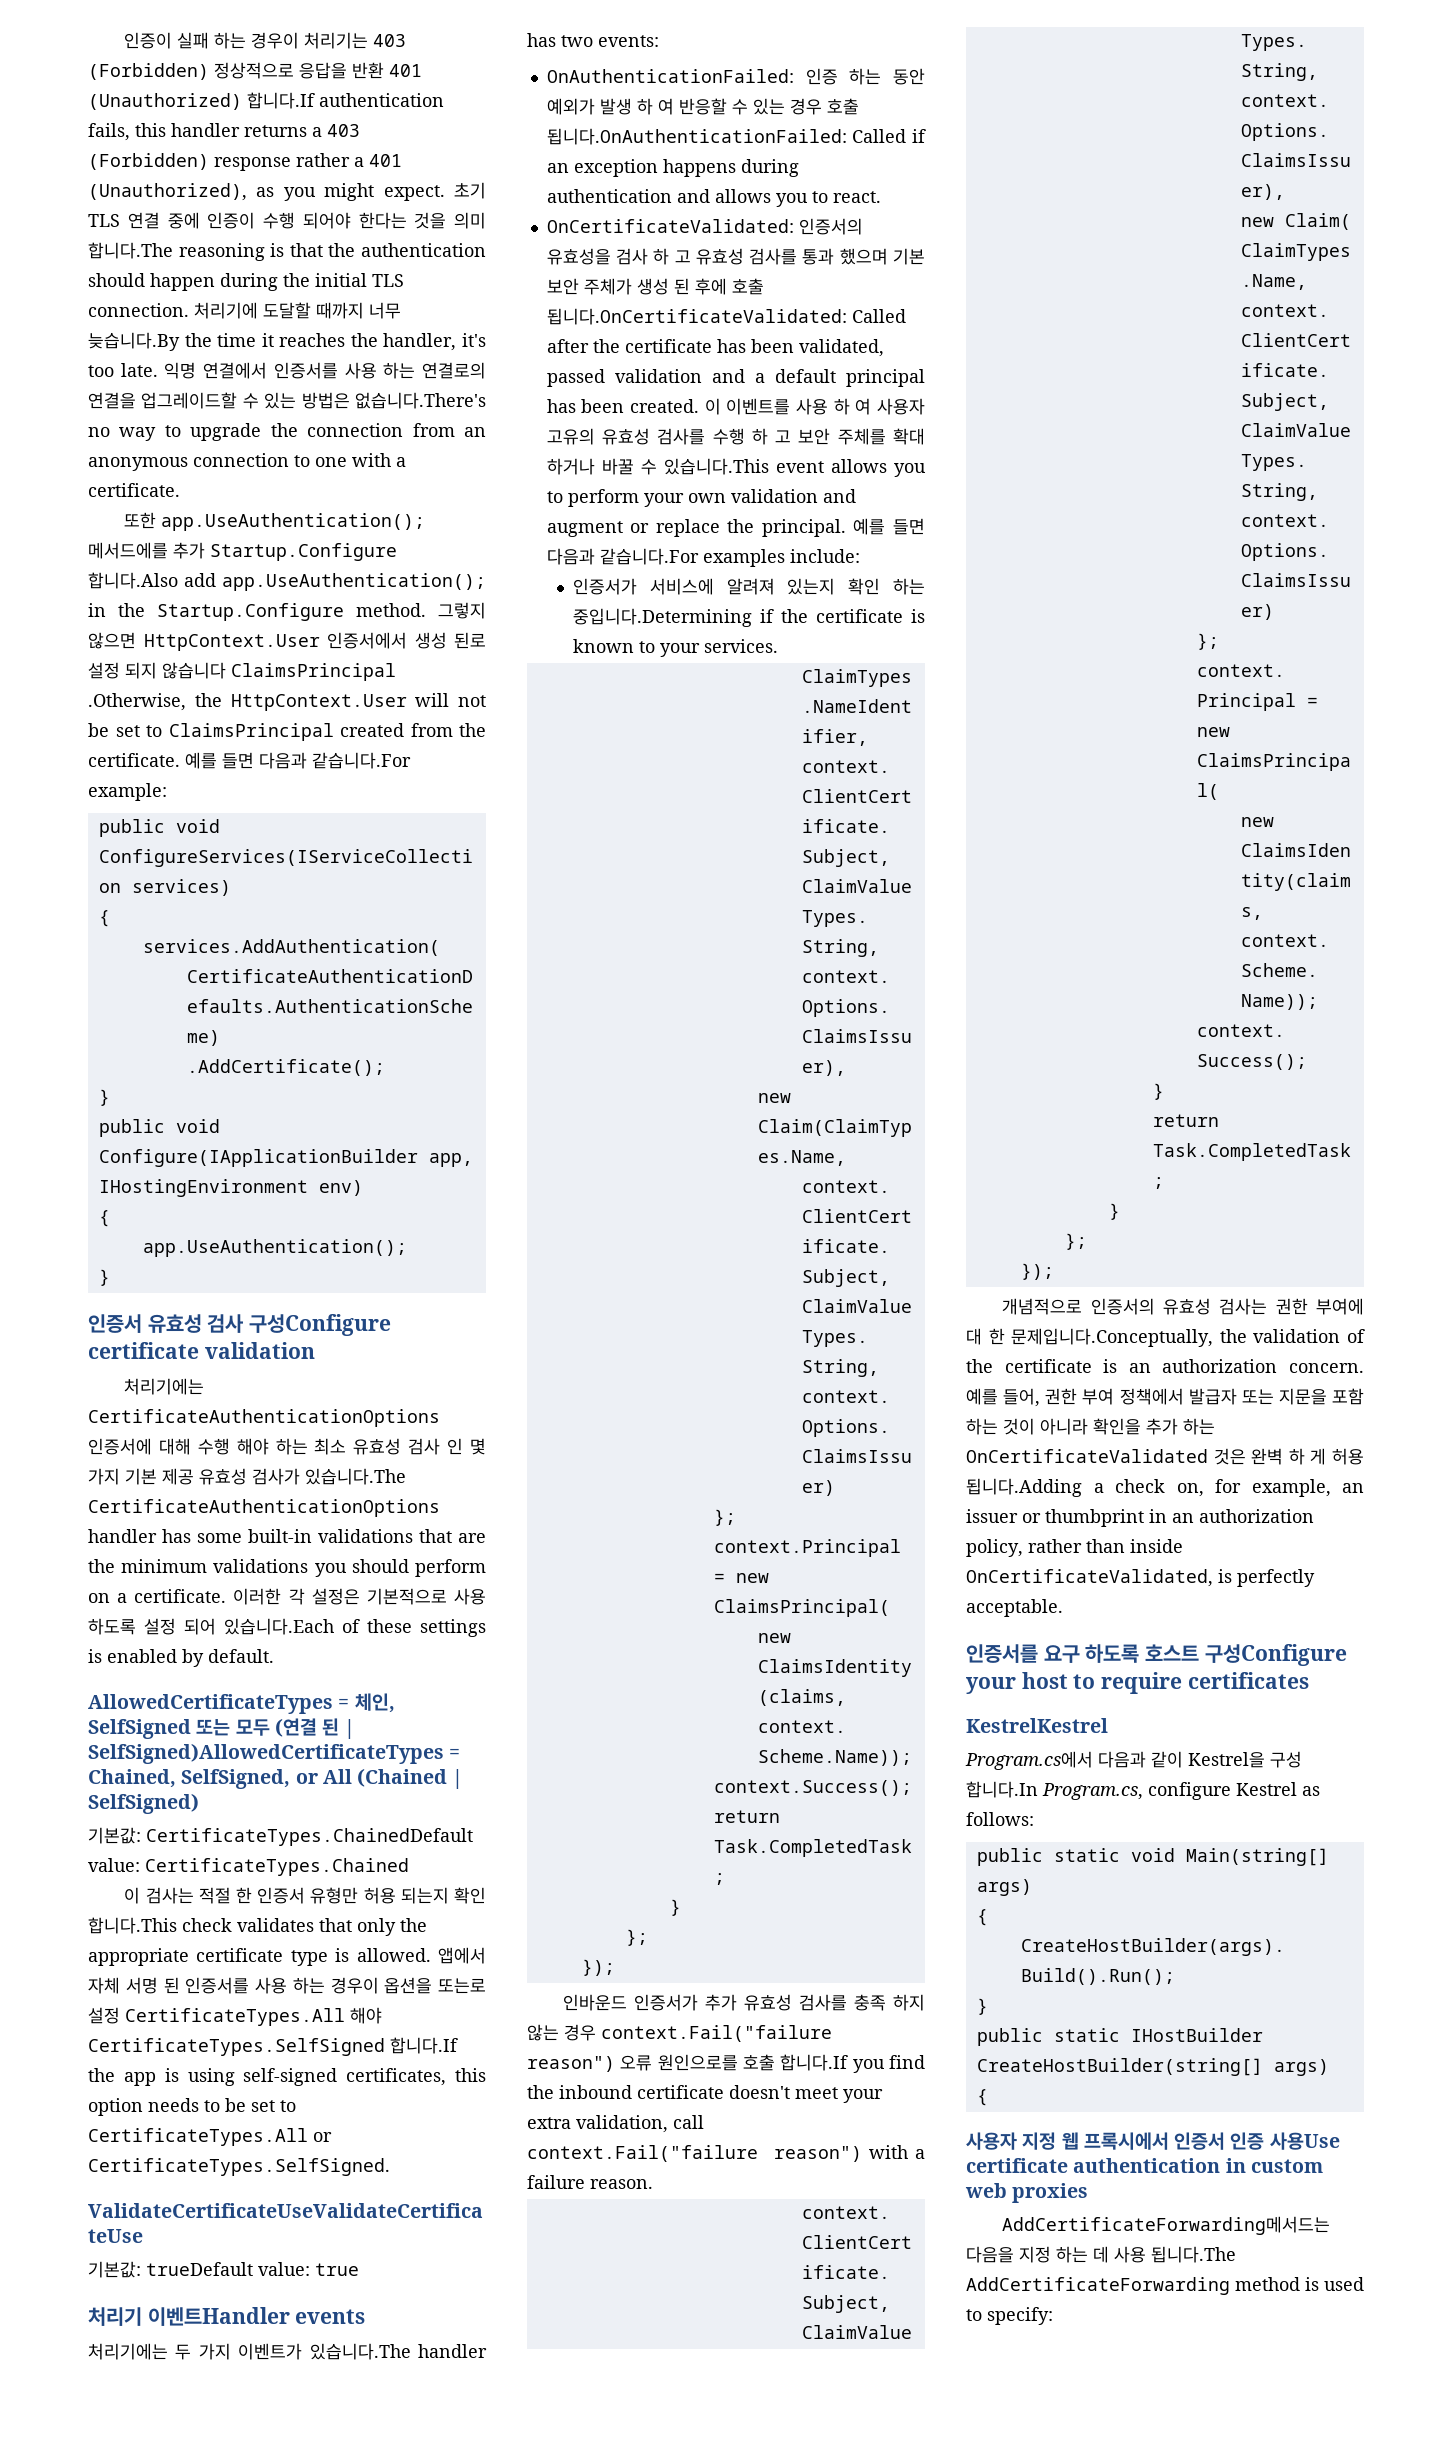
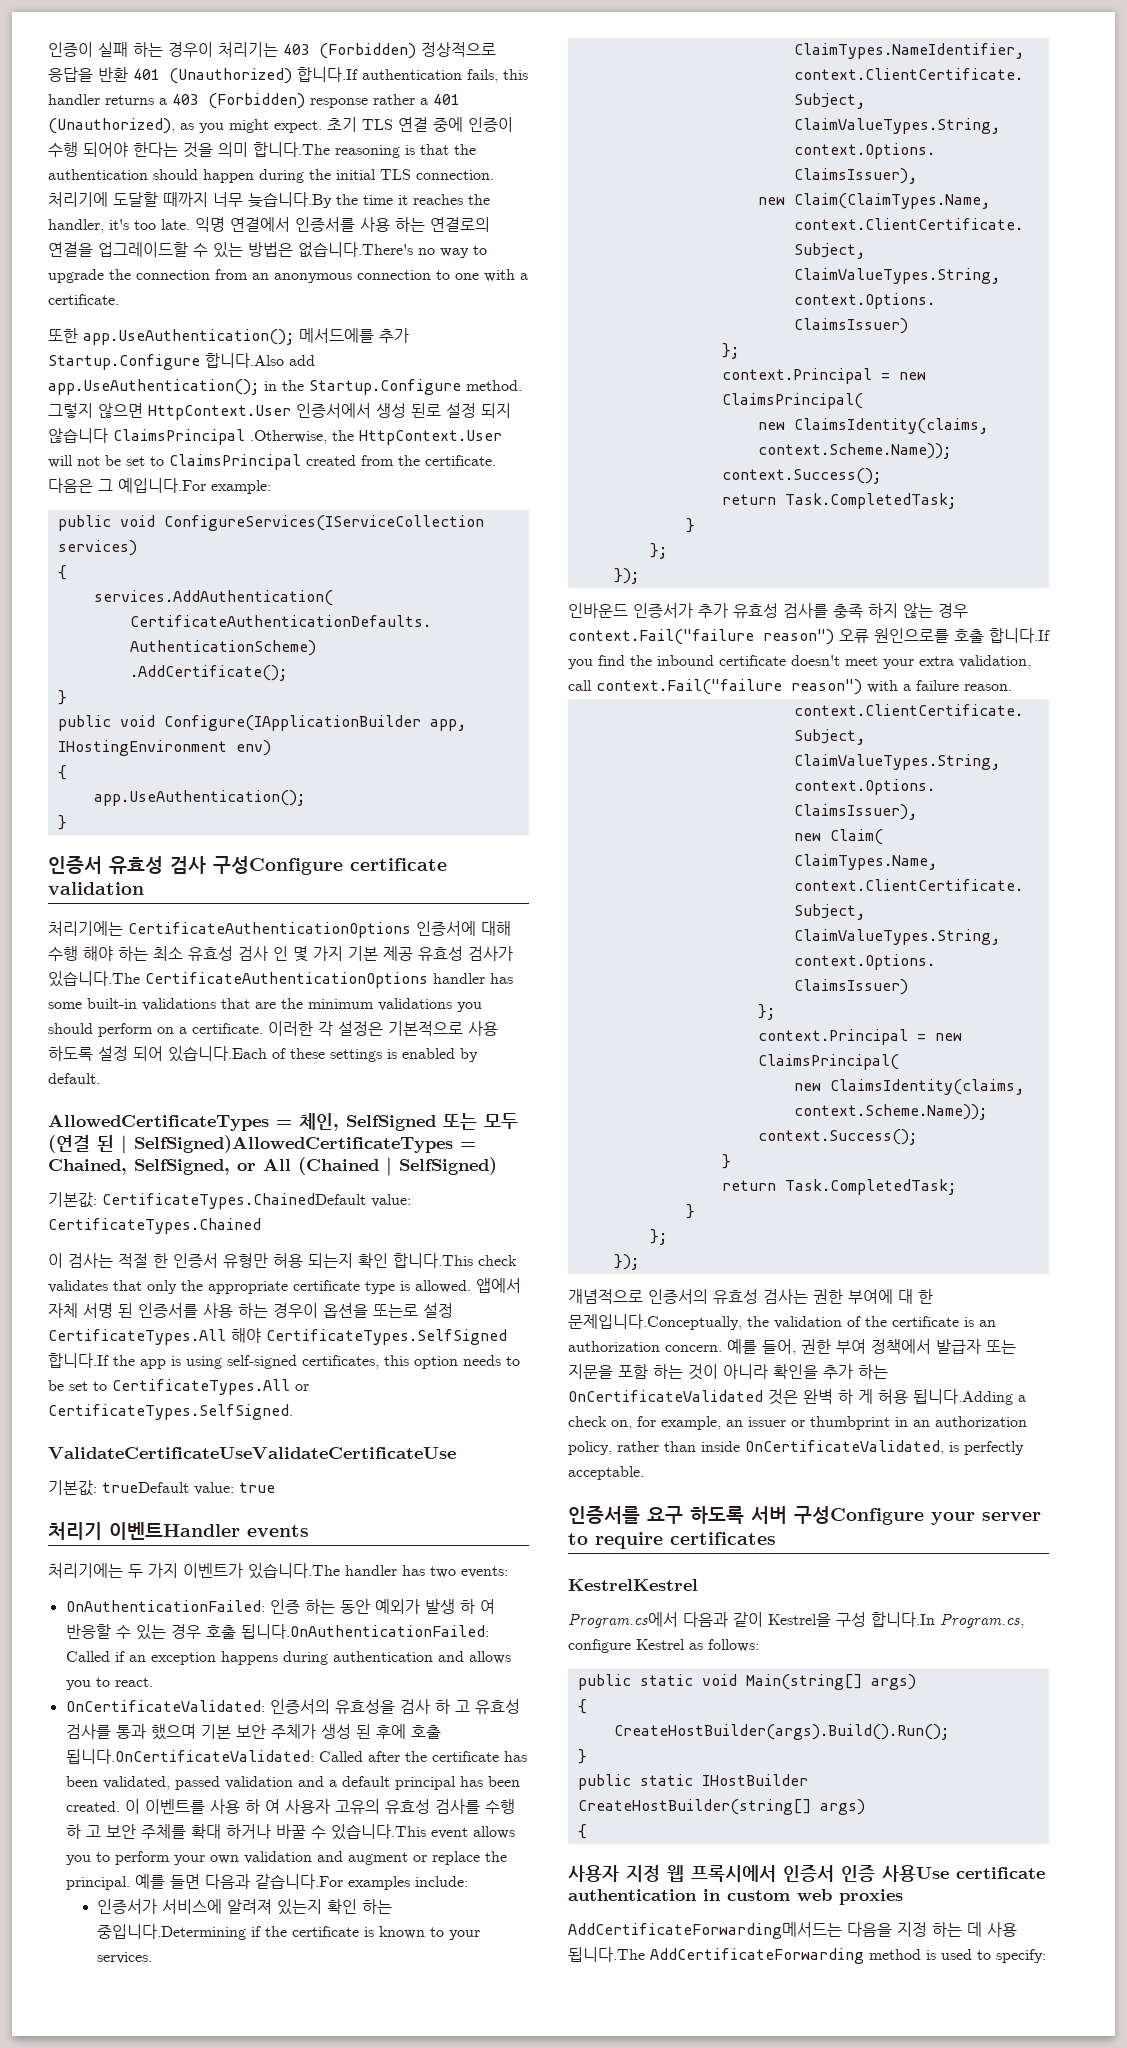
[185,752,411,769] 예를 들면 다음과 같습니다.For -> [48,478,206,493] 다음은 그 예입니다.For
[1145,1644,1200,1661] 호스트 -> [751,1506,787,1524] 서버
[1021,1672,1068,1689] host -> [982,1512,1041,1521] server

